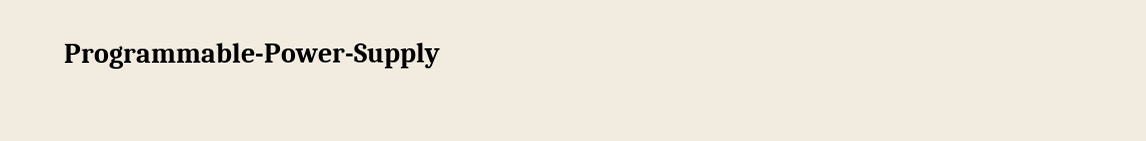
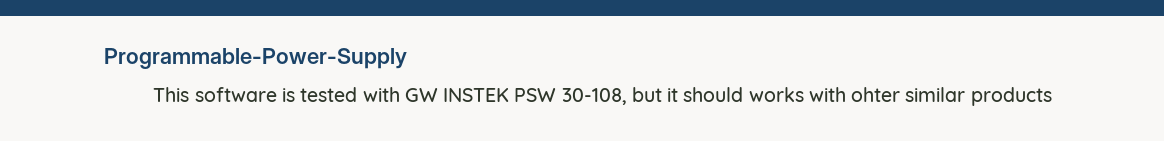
(440, 55) none -> [153,87,1052,106] // This software is tested with GW INSTEK PSW 30-108, but it should works with ohter similar products

